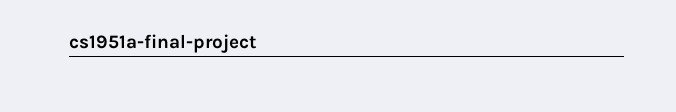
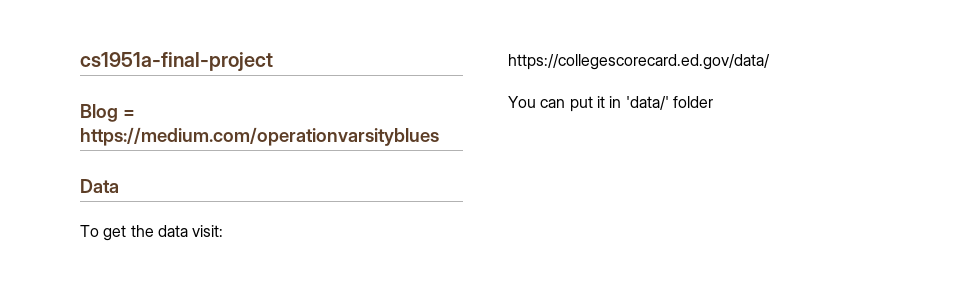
(257, 43) none -> [80,104,135,122] [80,127,439,146] [80,179,119,193] [80,225,224,241] [508,54,770,70] [508,96,713,112] // Blog = https://medium.com/operationvarsityblues // Data // To get the data visit: https://collegescorecard.ed.gov/data/ // You can put it in 'data/' folder

